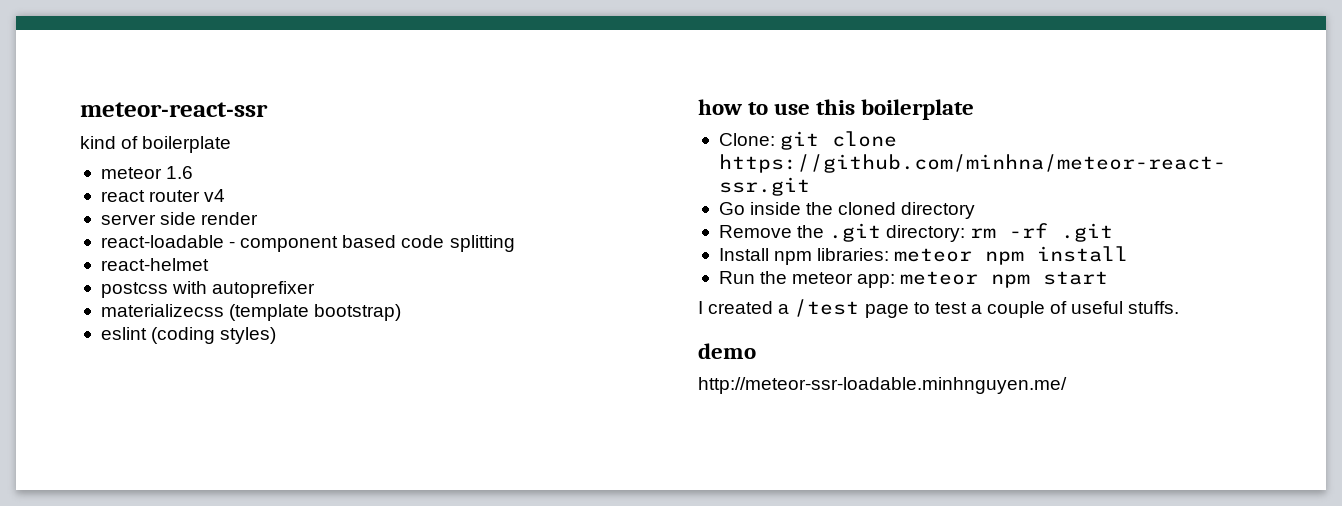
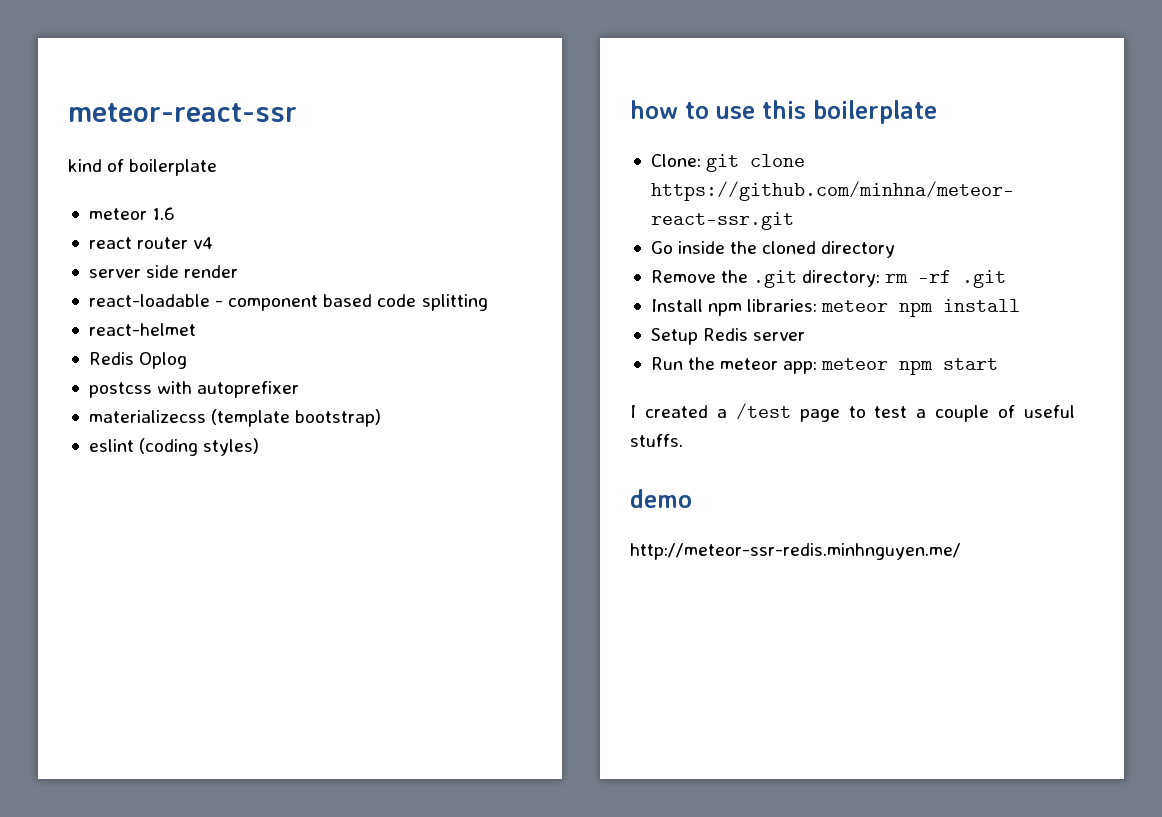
(209, 264) none -> [88,352,188,369] // Redis Oplog
(1129, 254) none -> [650,328,806,345] // Setup Redis server
[698,377,1067,394] http://meteor-ssr-loadable.minhnguyen.me/ -> [630,543,961,560] http://meteor-ssr-redis.minhnguyen.me/

